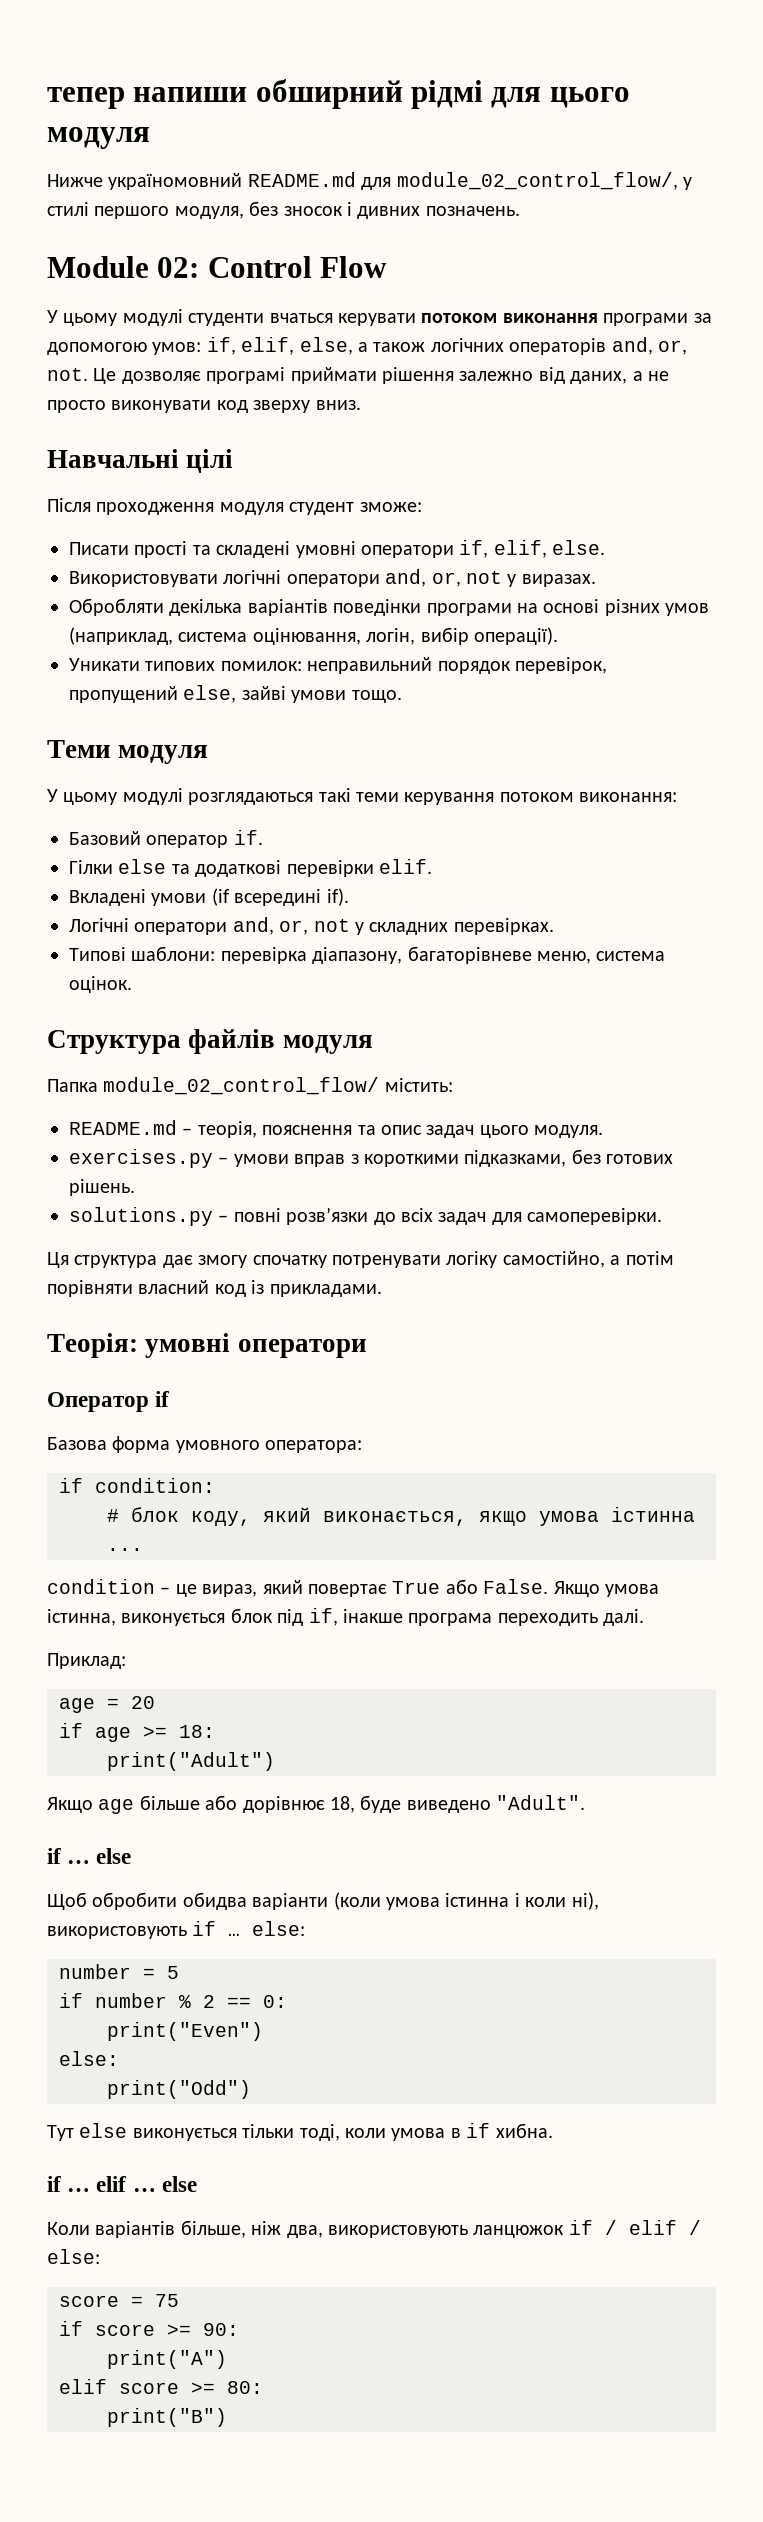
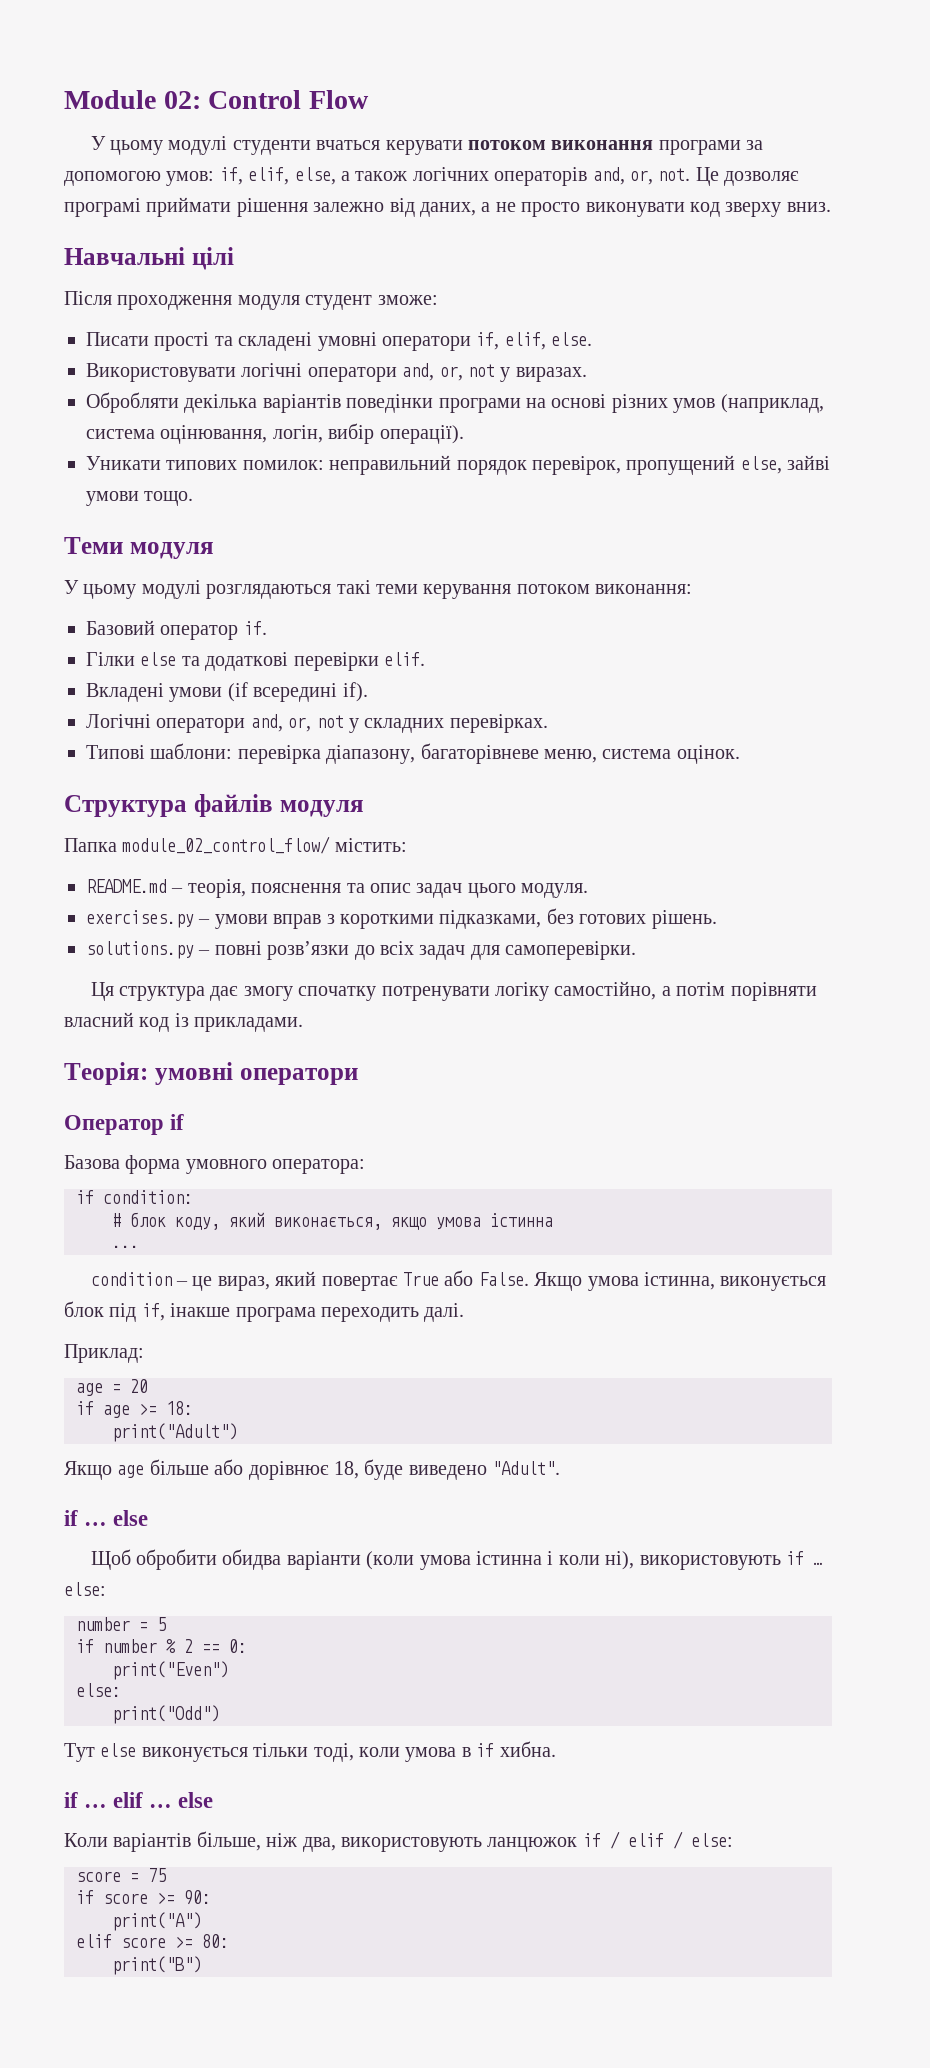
[47,79,630,109] [47,127,150,149] [47,172,692,190] [47,201,520,219] тепер напиши обширний рідмі для цього модуля // Нижче україномовний README.md для module_02_control_flow/, у стилі першого модуля, без зносок і дивних позначень. // -> (64, 99) none

